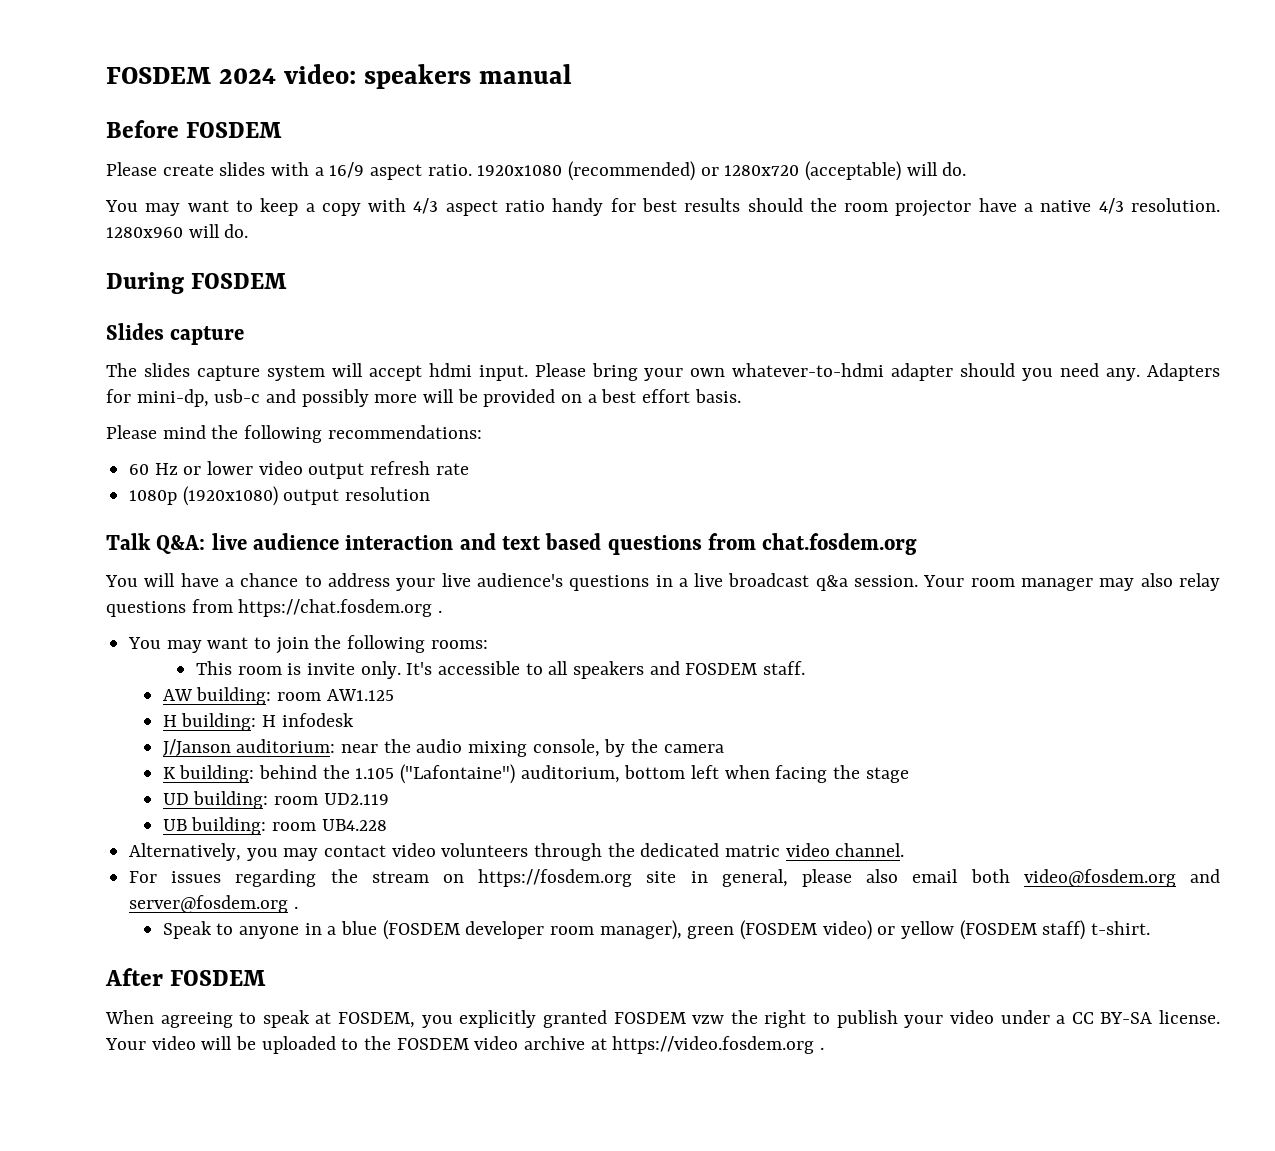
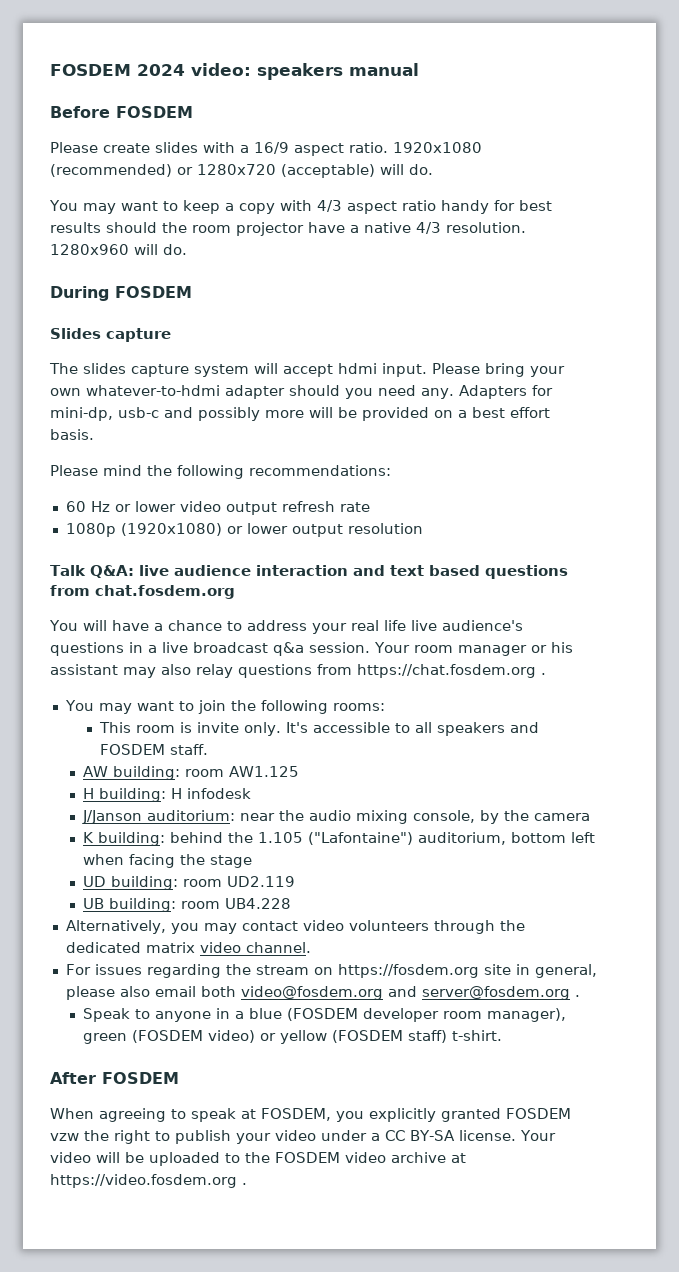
(278, 496) none -> [226,523,288,534] or lower
(436, 584) none -> [350,620,406,631] real life
(1094, 584) none -> [530,642,573,653] [50,664,118,675] or his assistant
[725,845,781,857] matric -> [145,942,195,953] matrix

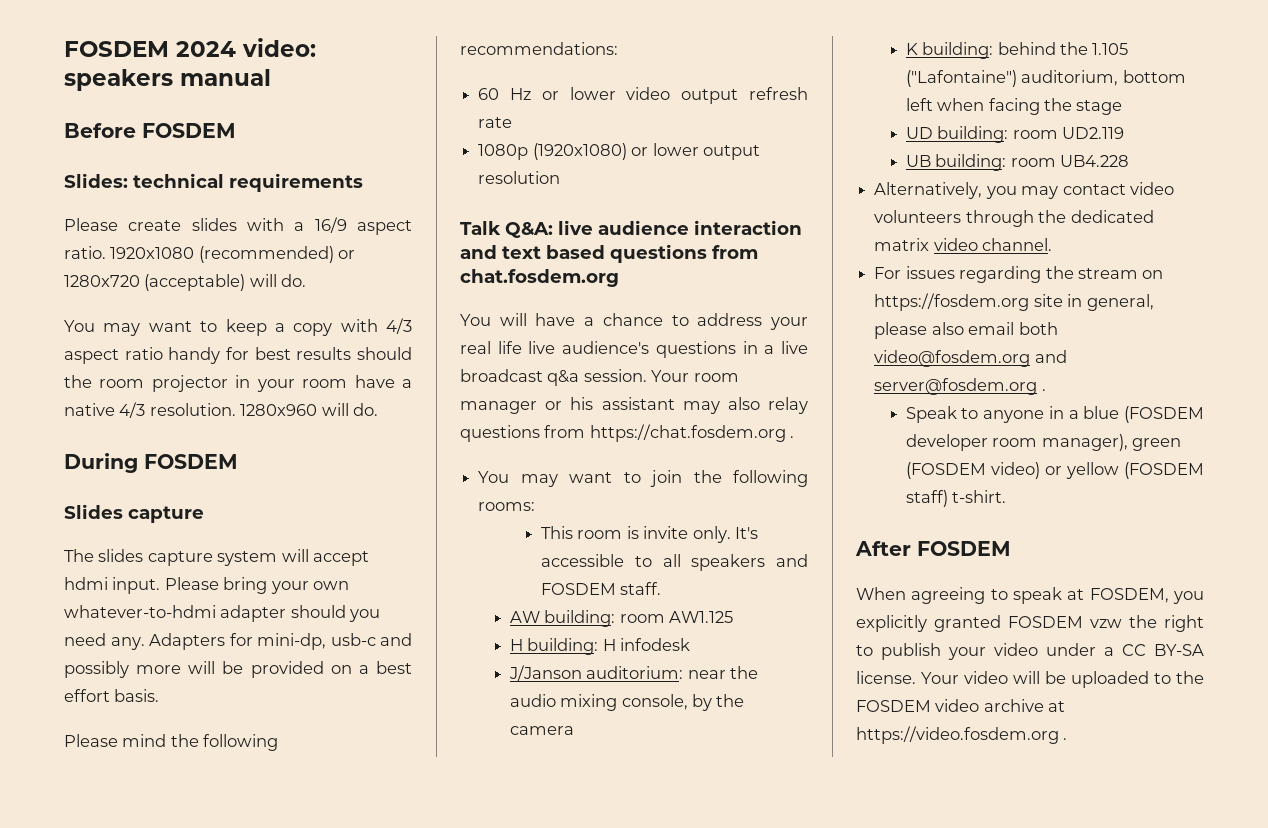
(193, 112) none -> [64,173,363,192] // Slides: technical requirements
(304, 229) none -> [235,375,348,392] in your room

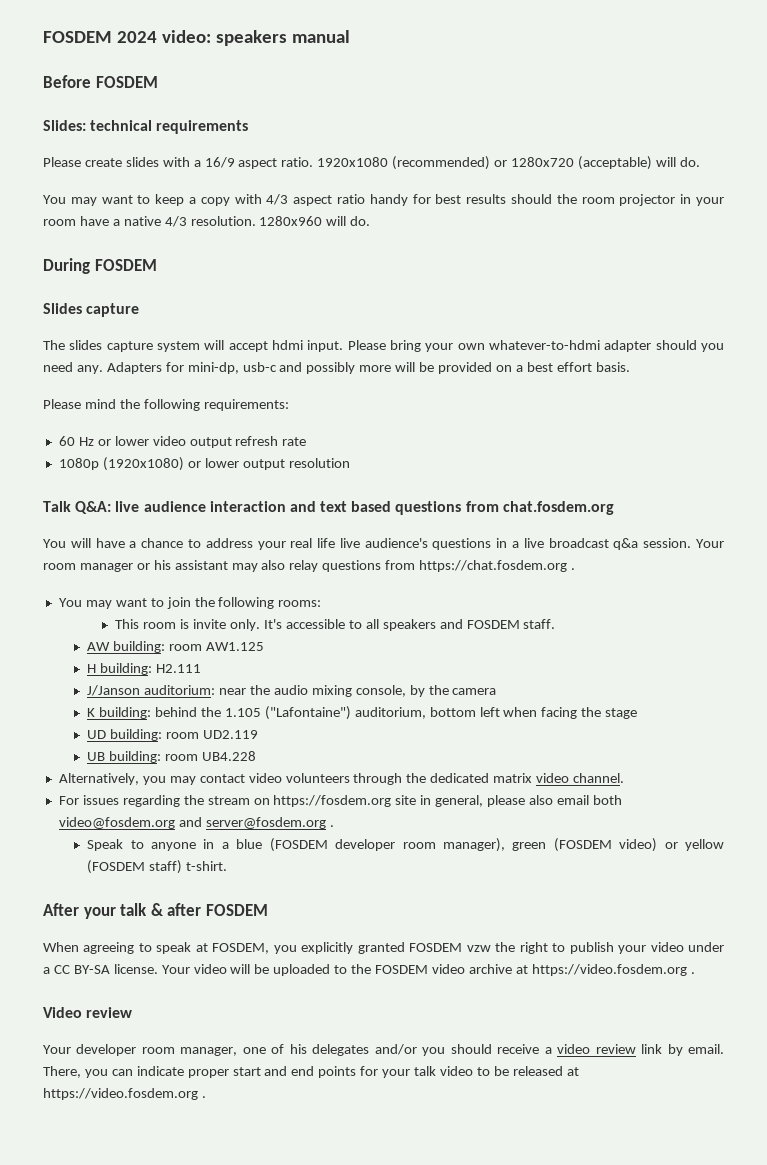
[460,42,618,55] recommendations: -> [203,399,289,411] requirements:
[602,638,690,651] H infodesk -> [156,664,202,673] H2.111
(911, 548) none -> [83,903,202,919] your talk & after
(1068, 739) none -> [43,1007,133,1018] [43,1044,725,1056] [43,1066,579,1078] [43,1088,206,1100] // Video review // Your developer room manager, one of his delegates and/or you should receive a video review link by email. There, you can indicate proper start and end points for your talk video to be released at https://video.fosdem.org .

